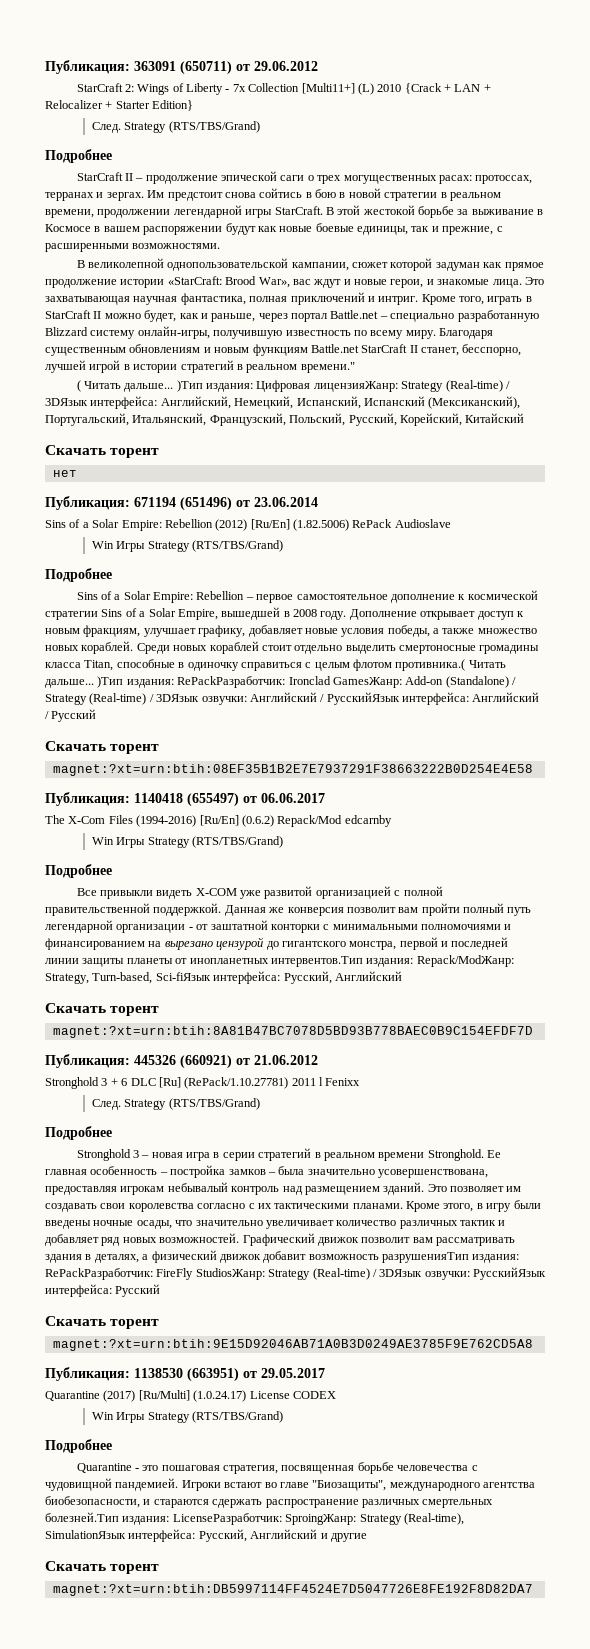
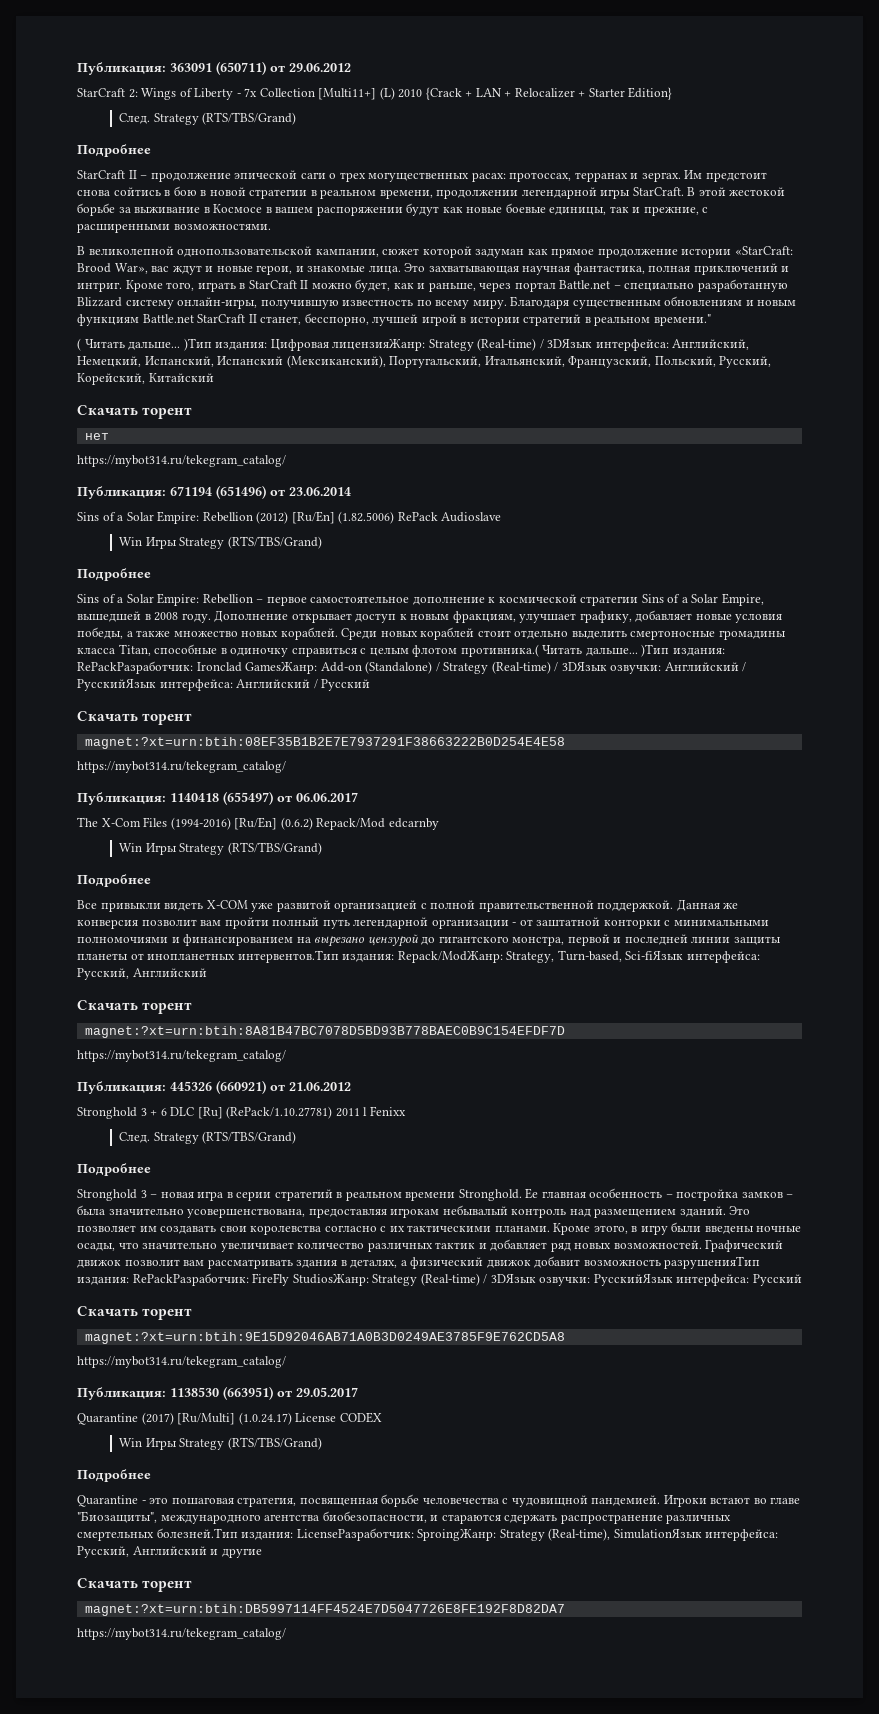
(77, 473) none -> [77,455,286,467] // https://mybot314.ru/tekegram_catalog/
(533, 770) none -> [77,761,286,773] // https://mybot314.ru/tekegram_catalog/
(533, 1032) none -> [77,1050,286,1062] // https://mybot314.ru/tekegram_catalog/
(533, 1345) none -> [77,1356,286,1368] // https://mybot314.ru/tekegram_catalog/
(533, 1590) none -> [77,1628,286,1640] // https://mybot314.ru/tekegram_catalog/

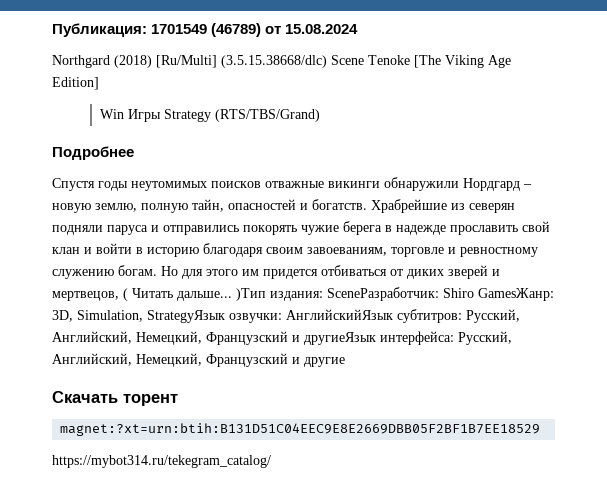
[77,61,351,75] [77,87,673,100] [119,112,297,125] [77,144,151,157] [77,170,767,182] [77,186,786,199] [77,203,709,216] [77,223,271,233] [77,246,793,258] [77,263,790,275] [77,279,788,292] [77,296,797,309] [77,313,711,326] [77,338,750,351] [77,355,772,368] [77,373,214,385] [77,405,193,419] [84,433,109,440] [77,455,286,467] [77,485,351,499] [77,511,502,524] [119,536,322,549] [77,568,151,581] [77,593,764,606] [77,610,783,623] [77,627,786,640] [77,644,725,657] [77,661,747,674] [77,679,371,691] [77,711,193,725] [84,737,565,749] [77,761,286,773] [77,791,358,805] [77,817,439,830] [119,842,322,855] [77,874,151,887] [77,899,739,912] [77,917,769,929] [77,934,781,947] [77,950,760,963] [77,968,207,980] [77,1000,193,1014] [84,1026,565,1038] [77,1050,286,1062] [77,1080,351,1094] [77,1106,406,1119] [119,1131,297,1144] [77,1163,151,1176] [77,1188,794,1201] [77,1205,751,1218] [77,1222,802,1235] [77,1239,784,1252] [77,1256,761,1269] [77,1273,802,1286] [77,1306,193,1320] [84,1332,565,1344] [77,1356,286,1368] [77,1386,358,1400] [77,1412,382,1425] [119,1437,322,1450] [77,1469,151,1482] [77,1494,801,1507] [77,1511,732,1524] [77,1528,779,1541] [77,1546,207,1558] Публикация: 363091 (650711) от 29.06.2012 // StarCraft 2: Wings of Liberty - 7x Collection [Multi11+] (L) 2010 {Crack + LAN + Relocalizer + Starter Edition} // След. Strategy (RTS/TBS/Grand) // Подробнее // StarCraft II – продолжение эпической саги о трех могущественных расах: протоссах, терранах и зергах. Им предстоит снова сойтись в бою в новой стратегии в реальном времени, продолжении легендарной игры StarCraft. В этой жестокой борьбе за выживание в Космосе в вашем распоряжении будут как новые боевые единицы, так и прежние, с расширенными возможностями. // В великолепной однопользовательской кампании, сюжет которой задуман как прямое продолжение истории «StarCraft: Brood War», вас ждут и новые герои, и знакомые лица. Это захватывающая научная фантастика, полная приключений и интриг. Кроме того, играть в StarCraft II можно будет, как и раньше, через портал Battle.net – специально разработанную Blizzard систему онлайн-игры, получившую известность по всему миру. Благодаря существенным обновлениям и новым функциям Battle.net StarCraft II станет, бесспорно, лучшей игрой в истории стратегий в реальном времени." // ( Читать дальше... )Тип издания: Цифровая лицензияЖанр: Strategy (Real-time) / 3DЯзык интерфейса: Английский, Немецкий, Испанский, Испанский (Мексиканский), Португальский, Итальянский, Французский, Польский, Русский, Корейский, Китайский // Скачать торент // нет // https://mybot314.ru/tekegram_catalog/ // Публикация: 671194 (651496) от 23.06.2014 // Sins of a Solar Empire: Rebellion (2012) [Ru/En] (1.82.5006) RePack Audioslave // Win Игры Strategy (RTS/TBS/Grand) // Подробнее // Sins of a Solar Empire: Rebellion – первое самостоятельное дополнение к космической стратегии Sins of a Solar Empire, вышедшей в 2008 году. Дополнение открывает доступ к новым фракциям, улучшает графику, добавляет новые условия победы, а также множество новых кораблей. Среди новых кораблей стоит отдельно выделить смертоносные громадины класса Titan, способные в одиночку справиться с целым флотом противника.( Читать дальше... )Тип издания: RePackРазработчик: Ironclad GamesЖанр: Add-on (Standalone) / Strategy (Real-time) / 3DЯзык озвучки: Английский / РусскийЯзык интерфейса: Английский / Русский // Скачать торент // magnet:?xt=urn:btih:08EF35B1B2E7E7937291F38663222B0D254E4E58 // https://mybot314.ru/tekegram_catalog/ // Публикация: 1140418 (655497) от 06.06.2017 // The X-Com Files (1994-2016) [Ru/En] (0.6.2) Repack/Mod edcarnby // Win Игры Strategy (RTS/TBS/Grand) // Подробнее // Все привыкли видеть X-COM уже развитой организацией с полной правительственной поддержкой. Данная же конверсия позволит вам пройти полный путь легендарной организации - от заштатной конторки с минимальными полномочиями и финансированием на вырезано цензурой до гигантского монстра, первой и последней линии защиты планеты от инопланетных интервентов.Тип издания: Repack/ModЖанр: Strategy, Turn-based, Sci-fiЯзык интерфейса: Русский, Английский // Скачать торент // magnet:?xt=urn:btih:8A81B47BC7078D5BD93B778BAEC0B9C154EFDF7D // https://mybot314.ru/tekegram_catalog/ // Публикация: 445326 (660921) от 21.06.2012 // Stronghold 3 + 6 DLC [Ru] (RePack/1.10.27781) 2011 l Fenixx // След. Strategy (RTS/TBS/Grand) // Подробнее // Stronghold 3 – новая игра в серии стратегий в реальном времени Stronghold. Ее главная особенность – постройка замков – была значительно усовершенствована, предоставляя игрокам небывалый контроль над размещением зданий. Это позволяет им создавать свои королевства согласно с их тактическими планами. Кроме этого, в игру были введены ночные осады, что значительно увеличивает количество различных тактик и добавляет ряд новых возможностей. Графический движок позволит вам рассматривать здания в деталях, а физический движок добавит возможность разрушенияТип издания: RePackРазработчик: FireFly StudiosЖанр: Strategy (Real-time) / 3DЯзык озвучки: РусскийЯзык интерфейса: Русский // Скачать торент // magnet:?xt=urn:btih:9E15D92046AB71A0B3D0249AE3785F9E762CD5A8 // https://mybot314.ru/tekegram_catalog/ // Публикация: 1138530 (663951) от 29.05.2017 // Quarantine (2017) [Ru/Multi] (1.0.24.17) License CODEX // Win Игры Strategy (RTS/TBS/Grand) // Подробнее // Quarantine - это пошаговая стратегия, посвященная борьбе человечества с чудовищной пандемией. Игроки встают во главе "Биозащиты", международного агентства биобезопасности, и стараются сдержать распространение различных смертельных болезней.Тип издания: LicenseРазработчик: SproingЖанр: Strategy (Real-time), SimulationЯзык интерфейса: Русский, Английский -> [52,23,359,37] [52,55,511,68] [52,77,99,90] [99,109,320,122] [52,146,134,160] [52,177,532,191] [52,199,515,213] [52,221,550,235] [52,243,538,257] [52,265,500,279] [52,287,554,301] [52,309,520,323] [52,331,512,345] [52,353,288,367] Публикация: 1701549 (46789) от 15.08.2024 // Northgard (2018) [Ru/Multi] (3.5.15.38668/dlc) Scene Tenoke [The Viking Age Edition] // Win Игры Strategy (RTS/TBS/Grand) // Подробнее // Спустя годы неутомимых поисков отважные викинги обнаружили Нордгард – новую землю, полную тайн, опасностей и богатств. Храбрейшие из северян подняли паруса и отправились покорять чужие берега в надежде прославить свой клан и войти в историю благодаря своим завоеваниям, торговле и ревностному служению богам. Но для этого им придется отбиваться от диких зверей и мертвецов, ( Читать дальше... )Тип издания: SceneРазработчик: Shiro GamesЖанр: 3D, Simulation, StrategyЯзык озвучки: АнглийскийЯзык субтитров: Русский, Английский, Немецкий, Французский и другиеЯзык интерфейса: Русский, Английский, Немецкий, Французский
[84,1604,565,1616] magnet:?xt=urn:btih:DB5997114FF4524E7D5047726E8FE192F8D82DA7 -> [60,423,541,436] magnet:?xt=urn:btih:B131D51C04EEC9E8E2669DBB05F2BF1B7EE18529

